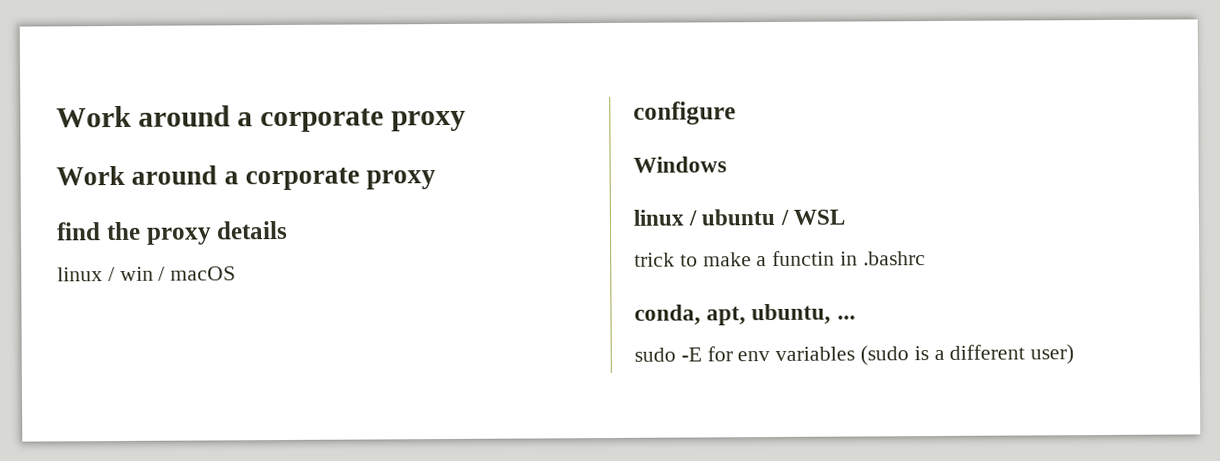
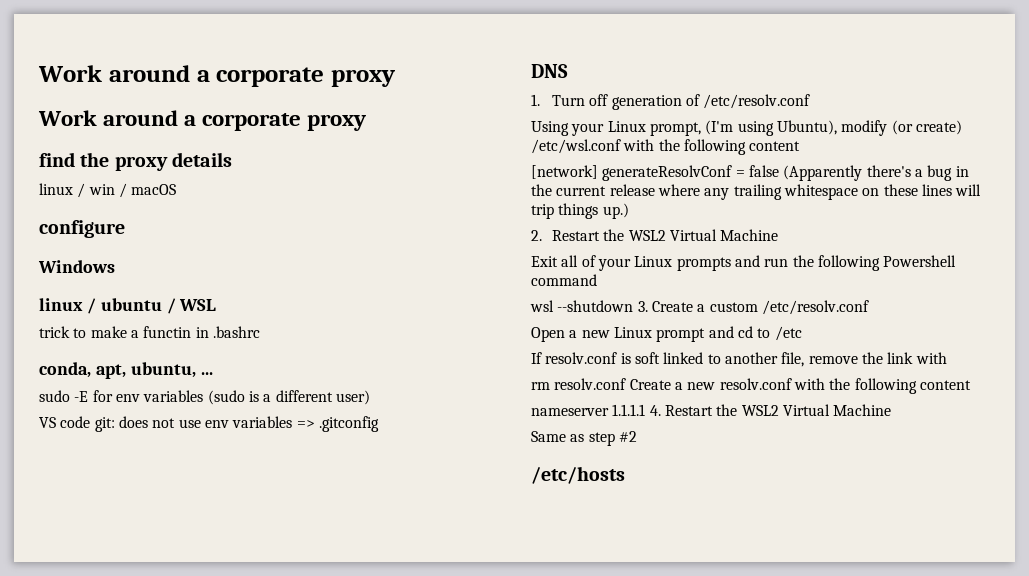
(1075, 354) none -> [39,416,379,432] [531,64,568,78] [531,94,811,110] [531,120,962,136] [531,139,801,155] [531,165,969,181] [531,184,982,200] [531,203,629,219] [531,229,779,241] [531,255,957,271] [531,274,597,286] [530,300,869,315] [531,326,802,342] [531,352,947,367] [531,378,971,394] [531,404,892,416] [531,431,637,446] [531,466,625,484] // VS code git: does not use env variables => .gitconfig // DNS // 1. Turn off generation of /etc/resolv.conf // Using your Linux prompt, (I'm using Ubuntu), modify (or create) /etc/wsl.conf with the following content // [network] generateResolvConf = false (Apparently there's a bug in the current release where any trailing whitespace on these lines will trip things up.) // 2. Restart the WSL2 Virtual Machine // Exit all of your Linux prompts and run the following Powershell command // wsl --shutdown 3. Create a custom /etc/resolv.conf // Open a new Linux prompt and cd to /etc // If resolv.conf is soft linked to another file, remove the link with // rm resolv.conf Create a new resolv.conf with the following content // nameserver 1.1.1.1 4. Restart the WSL2 Virtual Machine // Same as step #2 // /etc/hosts

